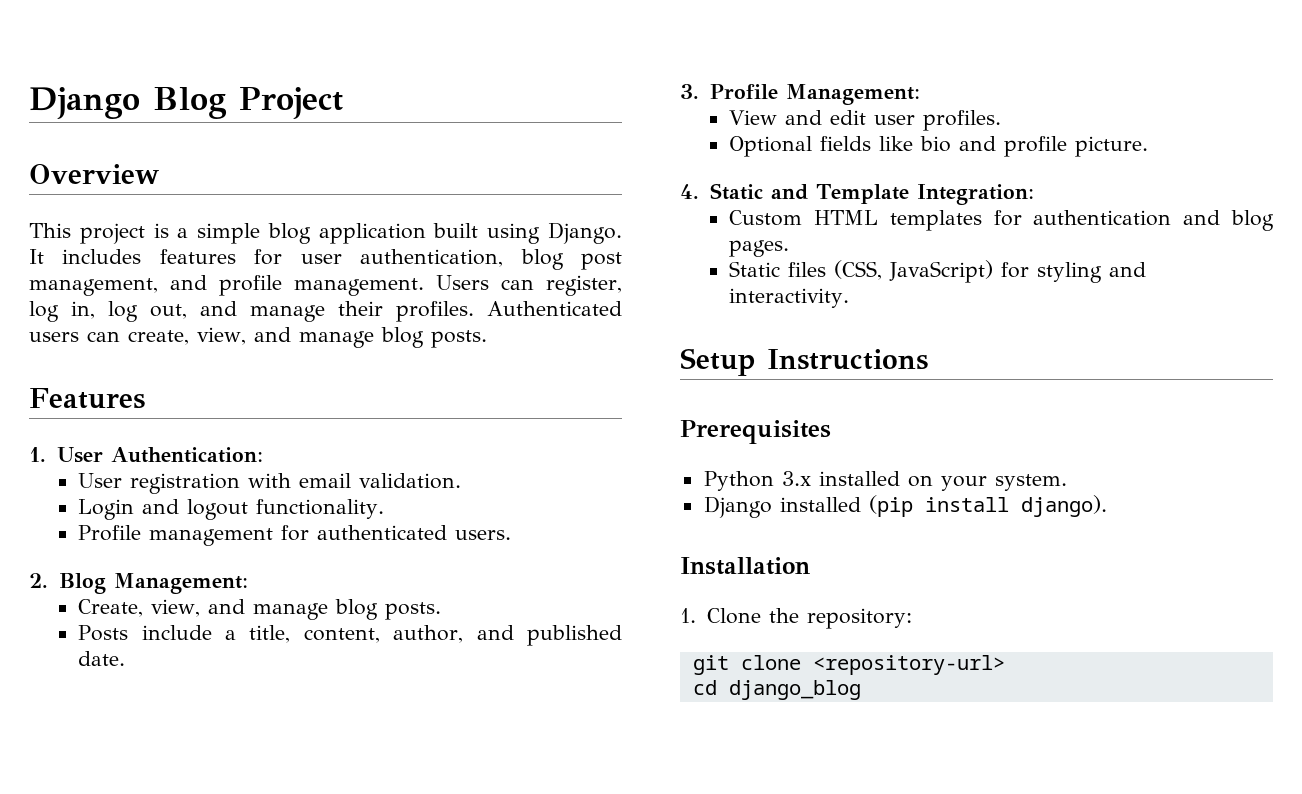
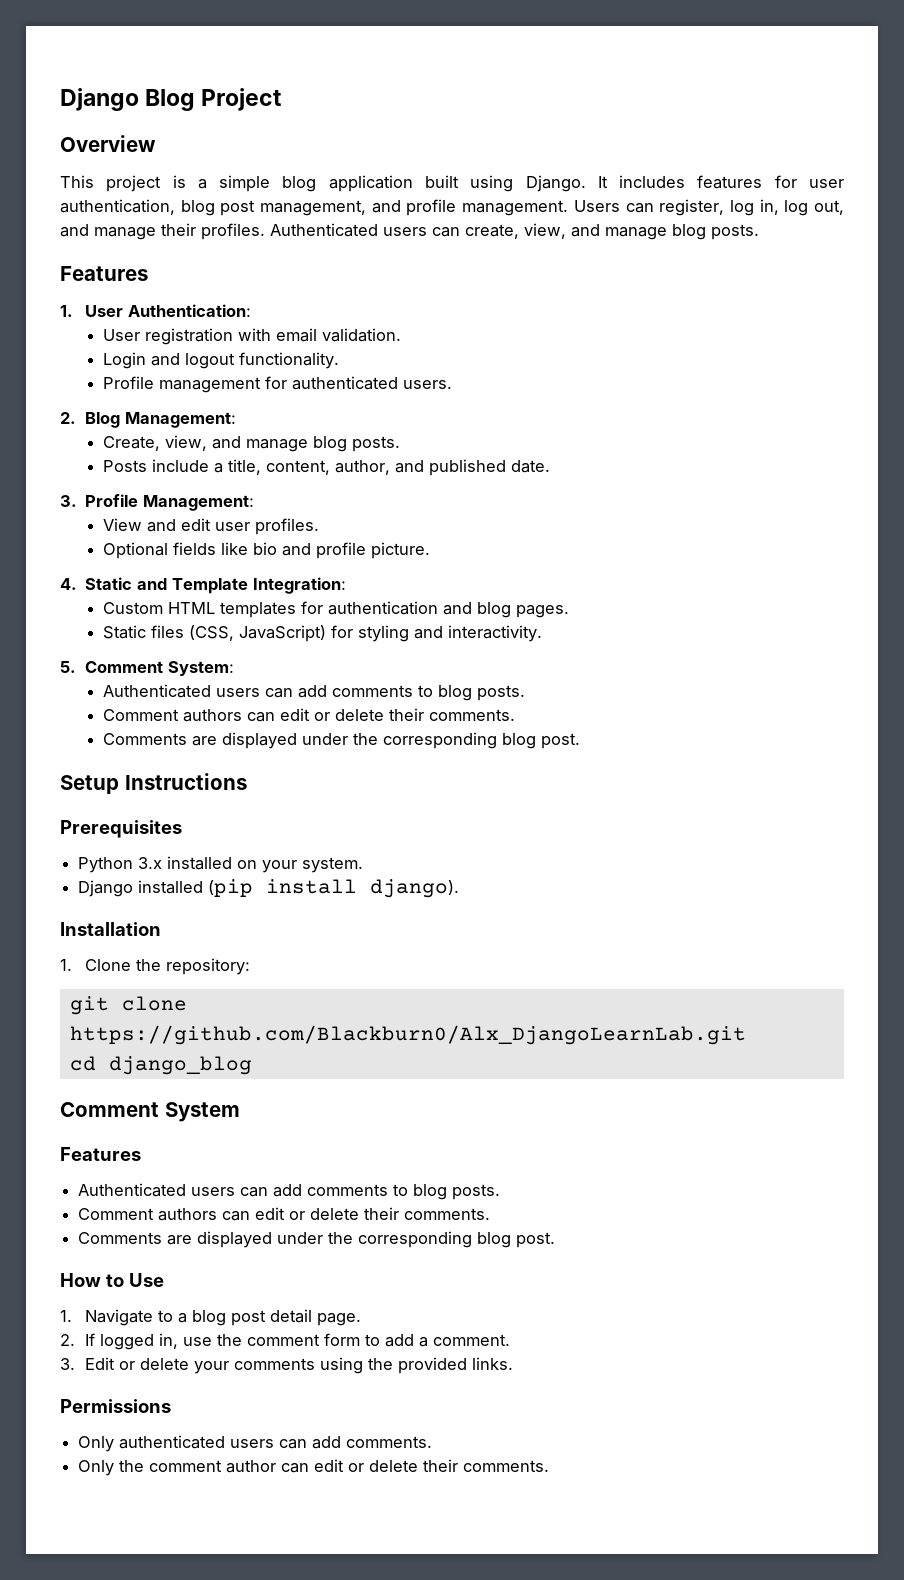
(850, 298) none -> [60,661,234,676] [102,684,525,701] [102,708,515,722] [102,732,580,749] // 5. Comment System: // Authenticated users can add comments to blog posts. // Comment authors can edit or delete their comments. // Comments are displayed under the corresponding blog post.
[812,655,1005,675] <repository-url> -> [69,1025,746,1045] https://github.com/Blackburn0/Alx_DjangoLearnLab.git
(861, 690) none -> [60,1102,240,1122] [60,1147,141,1161] [78,1183,501,1200] [78,1207,491,1221] [78,1231,556,1248] [60,1273,164,1287] [60,1309,361,1326] [60,1333,510,1350] [60,1357,513,1374] [60,1399,171,1413] [78,1435,433,1452] [78,1459,550,1476] // Comment System // Features // Authenticated users can add comments to blog posts. // Comment authors can edit or delete their comments. // Comments are displayed under the corresponding blog post. // How to Use // 1. Navigate to a blog post detail page. // 2. If logged in, use the comment form to add a comment. // 3. Edit or delete your comments using the provided links. // Permissions // Only authenticated users can add comments. // Only the comment author can edit or delete their comments.

